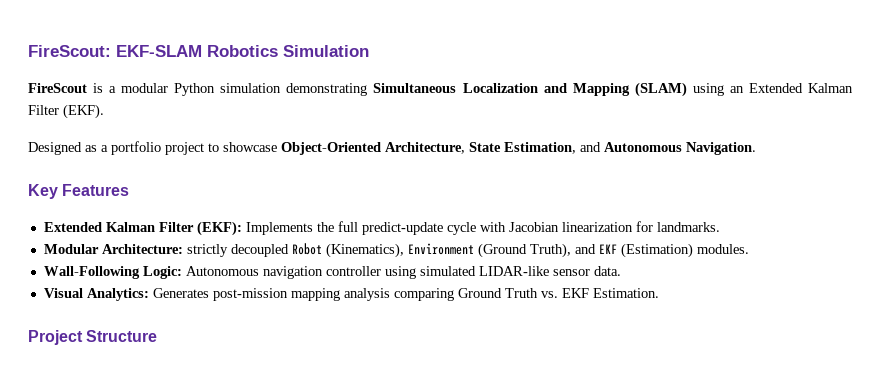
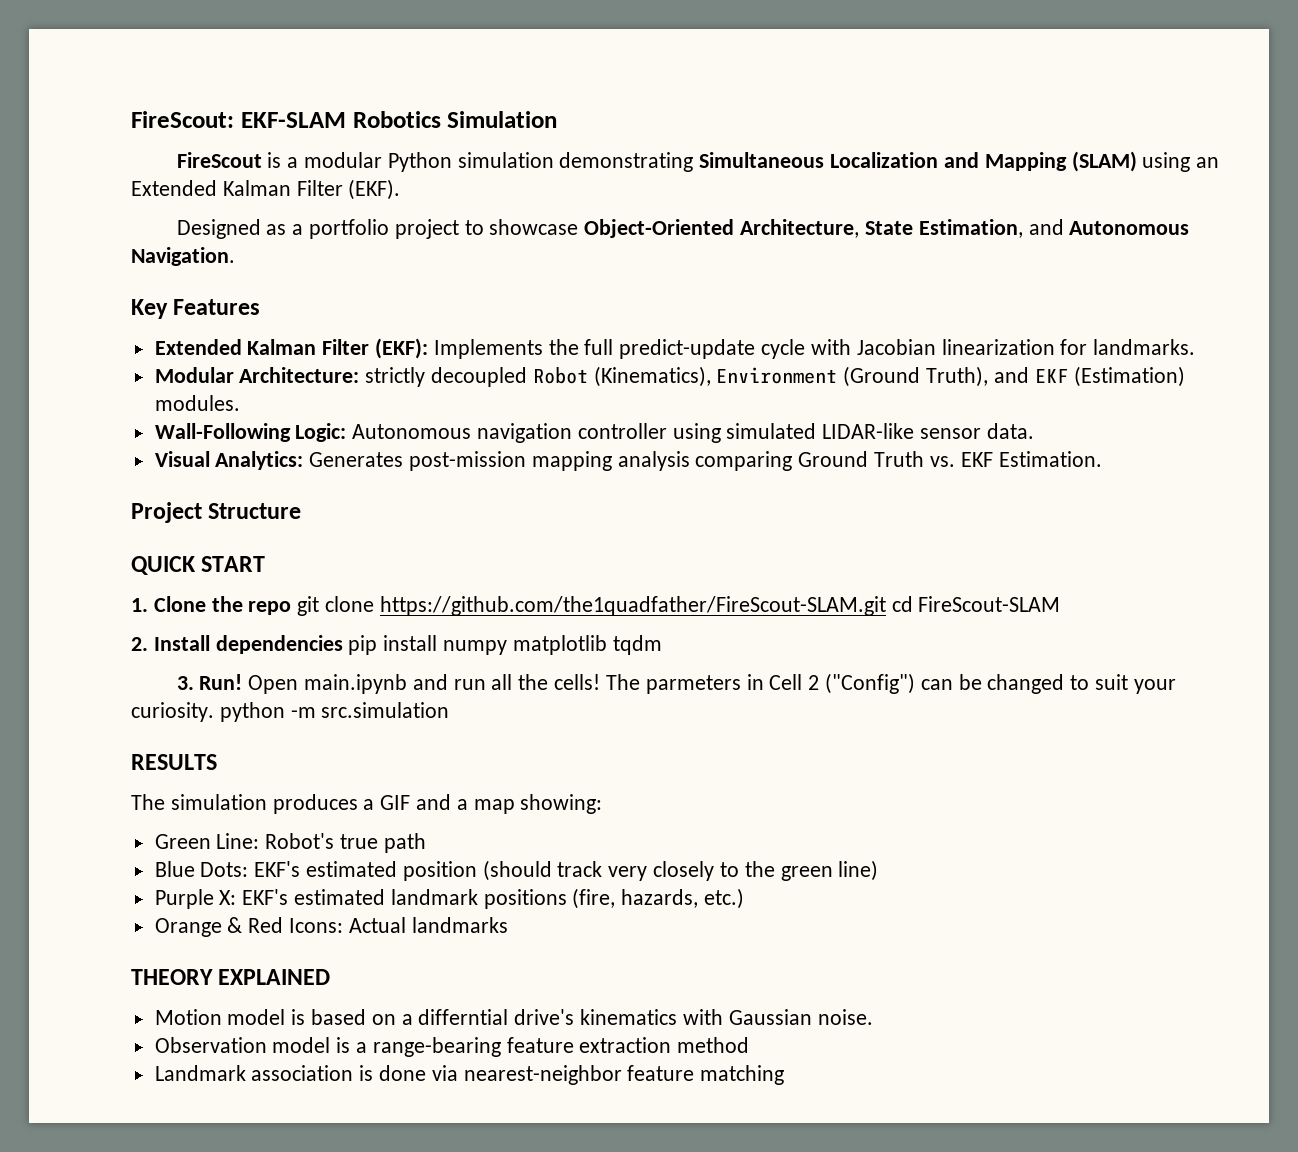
(158, 336) none -> [131,556,266,575] [131,596,1061,616] [131,635,662,655] [176,673,1176,694] [131,702,450,722] [131,754,217,770] [131,794,603,814] [154,833,426,853] [154,860,879,881] [154,888,745,909] [154,917,508,937] [131,969,331,985] [154,1009,873,1025] [154,1037,750,1057] [154,1065,785,1085] // QUICK START // 1. Clone the repo git clone https://github.com/the1quadfather/FireScout-SLAM.git cd FireScout-SLAM // 2. Install dependencies pip install numpy matplotlib tqdm // 3. Run! Open main.ipynb and run all the cells! The parmeters in Cell 2 ("Config") can be changed to suit your curiosity. python -m src.simulation // RESULTS // The simulation produces a GIF and a map showing: // Green Line: Robot's true path // Blue Dots: EKF's estimated position (should track very closely to the green line) // Purple X: EKF's estimated landmark positions (fire, hazards, etc.) // Orange & Red Icons: Actual landmarks // THEORY EXPLAINED // Motion model is based on a differntial drive's kinematics with Gaussian noise. // Observation model is a range-bearing feature extraction method // Landmark association is done via nearest-neighbor feature matching

